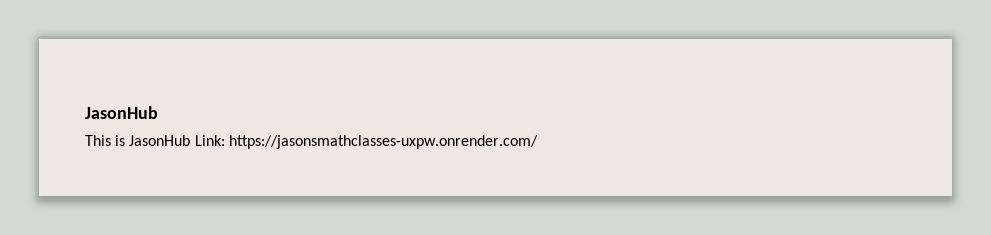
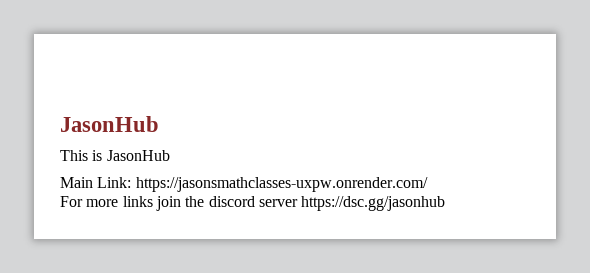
(191, 140) none -> [60,177,93,188] // Main
(538, 142) none -> [60,196,446,211] // For more links join the discord server https://dsc.gg/jasonhub

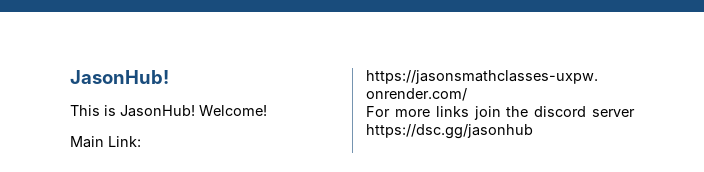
[60,116,159,132] JasonHub -> [70,70,169,84] JasonHub!
[106,150,170,161] JasonHub -> [120,105,267,117] JasonHub! Welcome!

